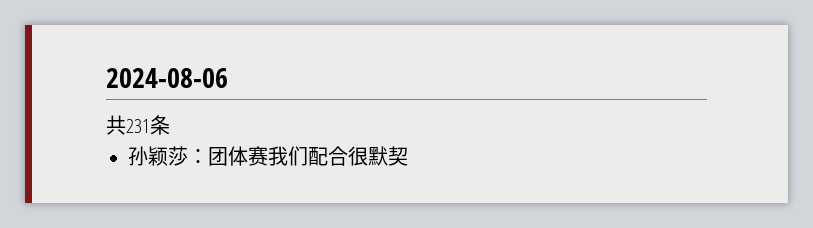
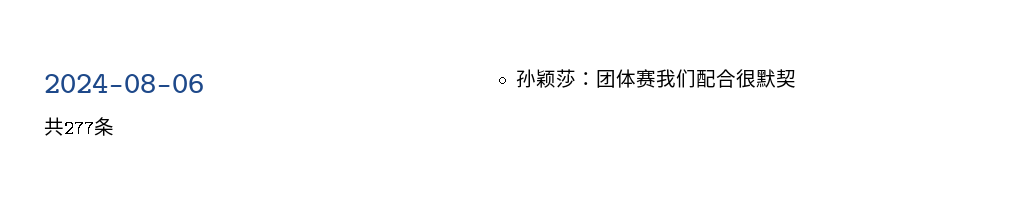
[126,119,150,133] 231 -> [64,120,94,138] 277

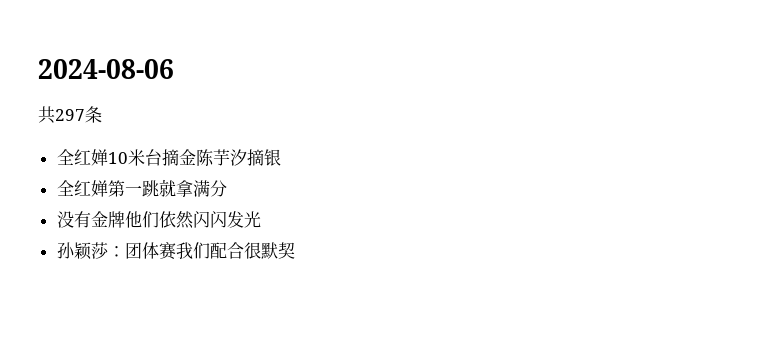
[64,120,94,138] 277 -> [55,109,85,121] 297
(114, 126) none -> [56,149,281,166] [56,179,227,197] [56,211,261,229] // 全红婵10米台摘金陈芋汐摘银 // 全红婵第一跳就拿满分 // 没有金牌他们依然闪闪发光

